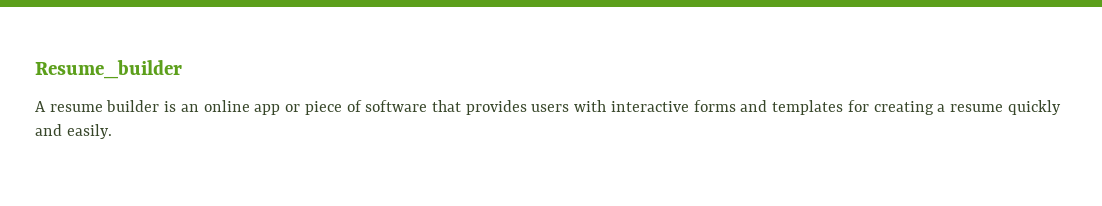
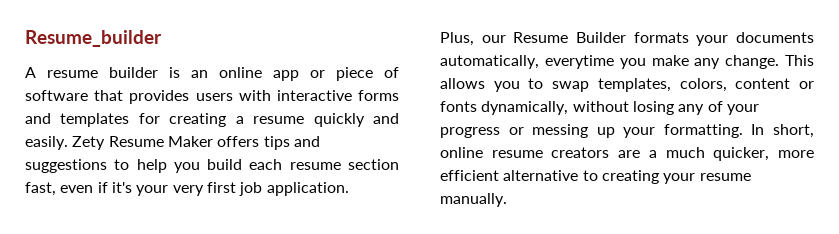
(112, 131) none -> [72,136,320,150] [25,159,399,173] [25,182,349,196] [440,32,814,46] [440,55,814,69] [440,78,814,92] [440,101,759,115] [440,124,814,138] [440,147,814,161] [440,170,751,184] [440,193,507,207] Zety Resume Maker offers tips and suggestions to help you build each resume section fast, even if it's your very first job application. // Plus, our Resume Builder formats your documents automatically, everytime you make any change. This allows you to swap templates, colors, content or fonts dynamically, without losing any of your progress or messing up your formatting. In short, online resume creators are a much quicker, more efficient alternative to creating your resume manually.

